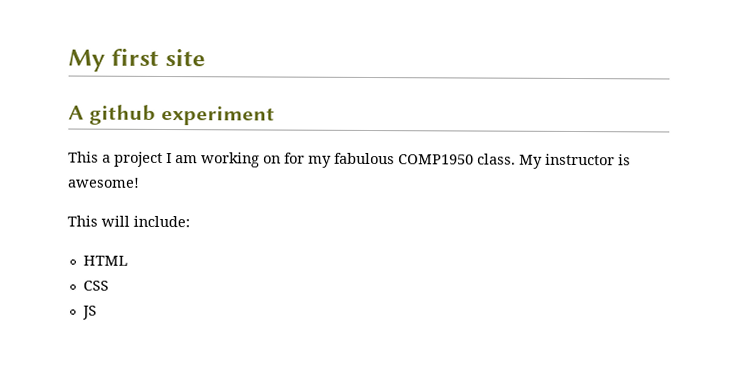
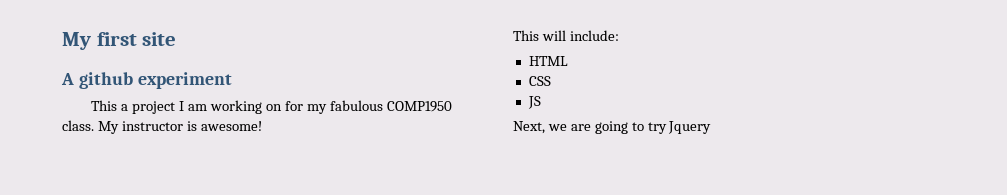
(97, 312) none -> [513,121,712,134] // Next, we are going to try Jquery

